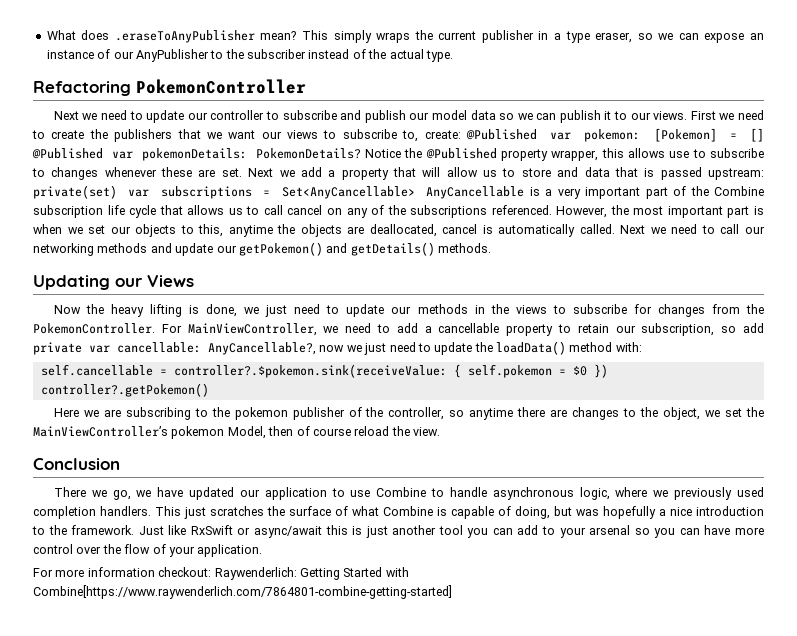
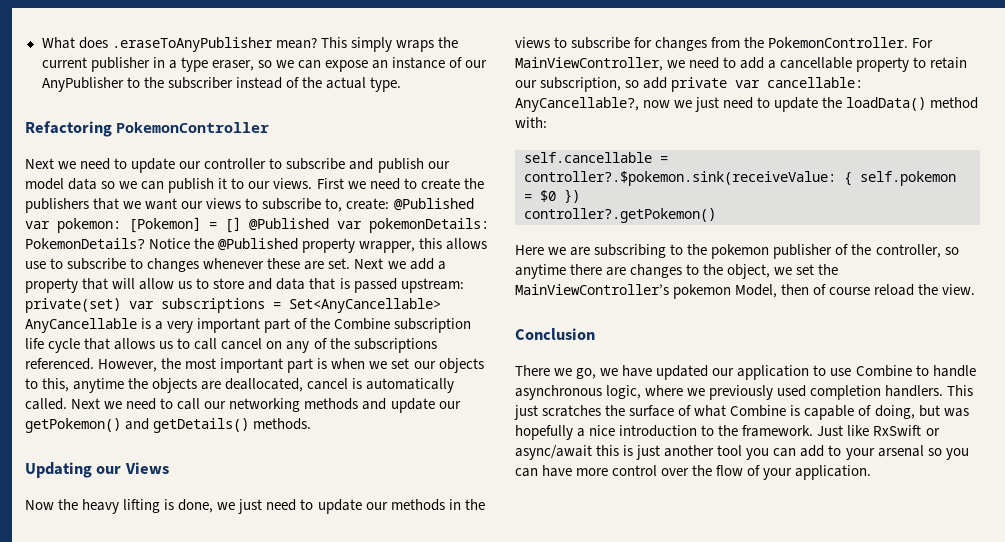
[33,567,409,580] [33,585,452,599] // For more information checkout: Raywenderlich: Getting Started with Combine[https://www.raywenderlich.com/7864801-combine-getting-started] -> (872, 472) none

